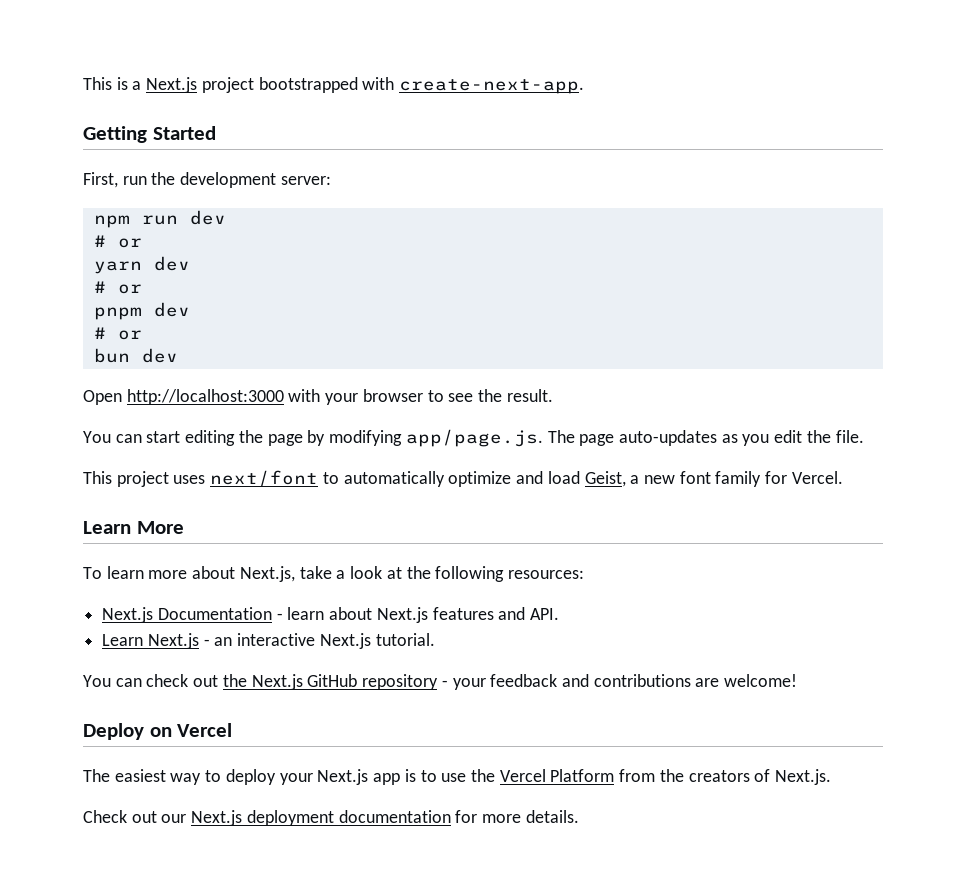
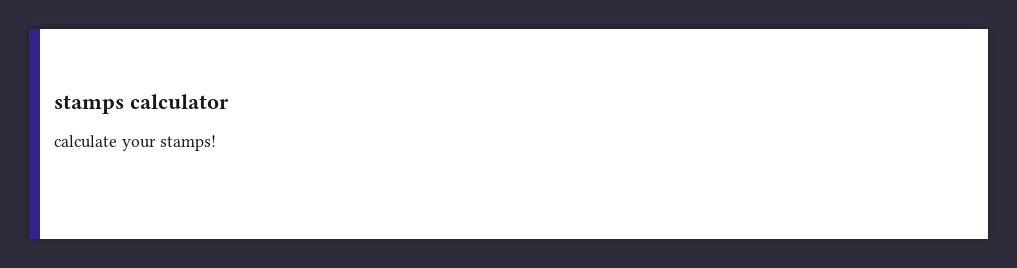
[83,77,585,94] [83,126,216,143] [83,172,331,188] [93,210,226,228] [93,235,142,248] [93,256,190,274] [93,281,142,294] [93,302,190,320] [93,327,142,340] [93,348,178,363] [83,389,553,405] [83,429,864,447] [83,470,843,487] [83,521,184,534] [83,566,584,582] [102,607,560,623] [102,633,435,649] [83,674,798,690] [83,723,233,740] [83,769,832,785] [83,810,579,826] This is a Next.js project bootstrapped with create-next-app. // Getting Started // First, run the development server: // npm run dev // # or // yarn dev // # or // pnpm dev // # or // bun dev // Open http://localhost:3000 with your browser to see the result. // You can start editing the page by modifying app/page.js. The page auto-updates as you edit the file. // This project uses next/font to automatically optimize and load Geist, a new font family for Vercel. // Learn More // To learn more about Next.js, take a look at the following resources: // Next.js Documentation - learn about Next.js features and API. // Learn Next.js - an interactive Next.js tutorial. // You can check out the Next.js GitHub repository - your feedback and contributions are welcome! // Deploy on Vercel // The easiest way to deploy your Next.js app is to use the Vercel Platform from the creators of Next.js. // Check out our Next.js deployment documentation for more details. -> [54,94,229,114] [54,135,217,151] stamps calculator // calculate your stamps!

